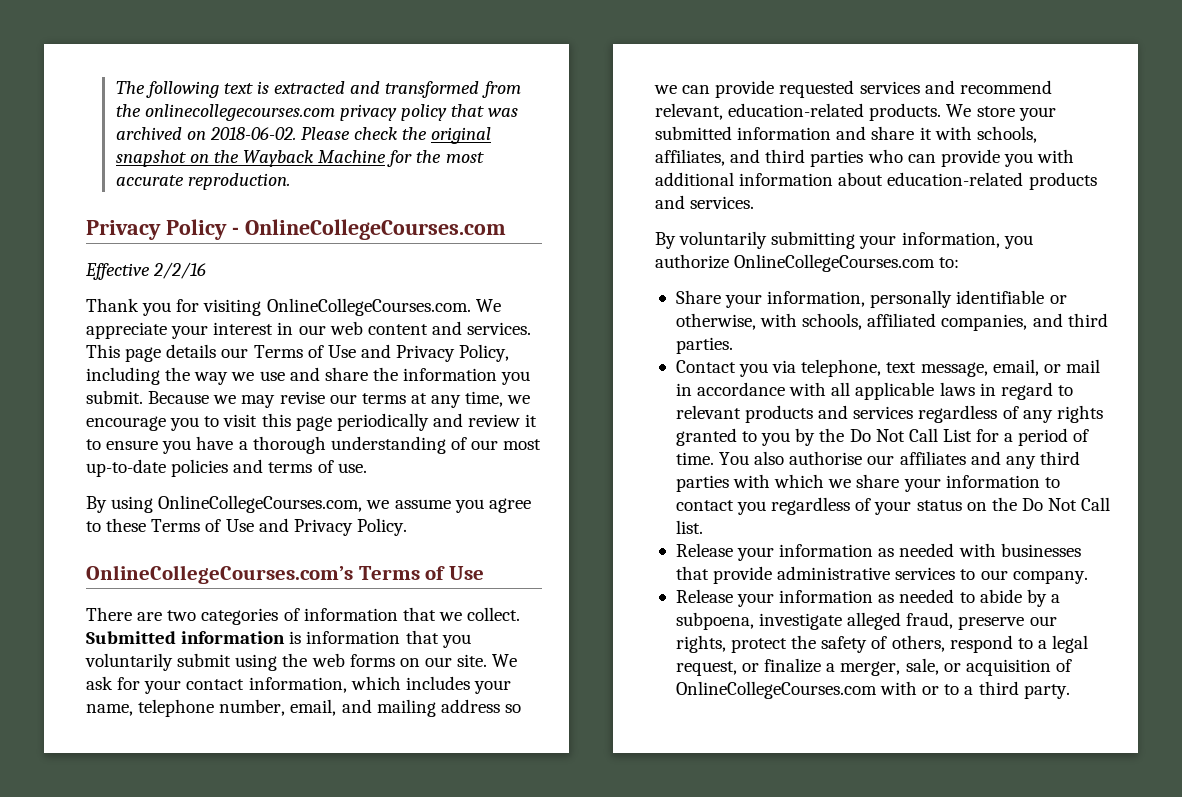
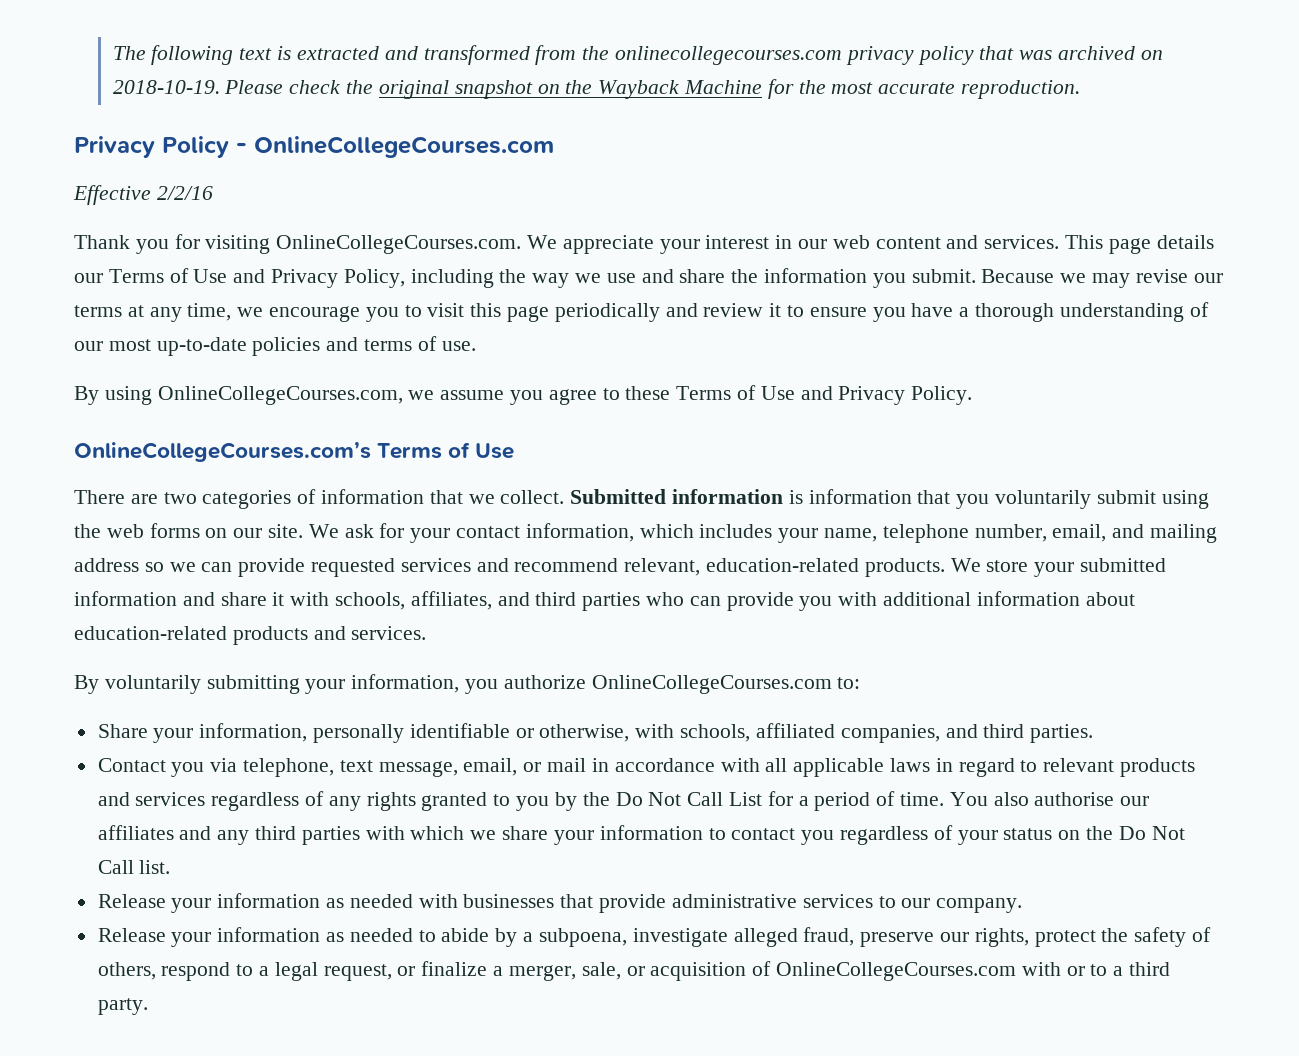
[209,127,296,140] 2018-06-02. -> [112,80,220,94] 2018-10-19.

